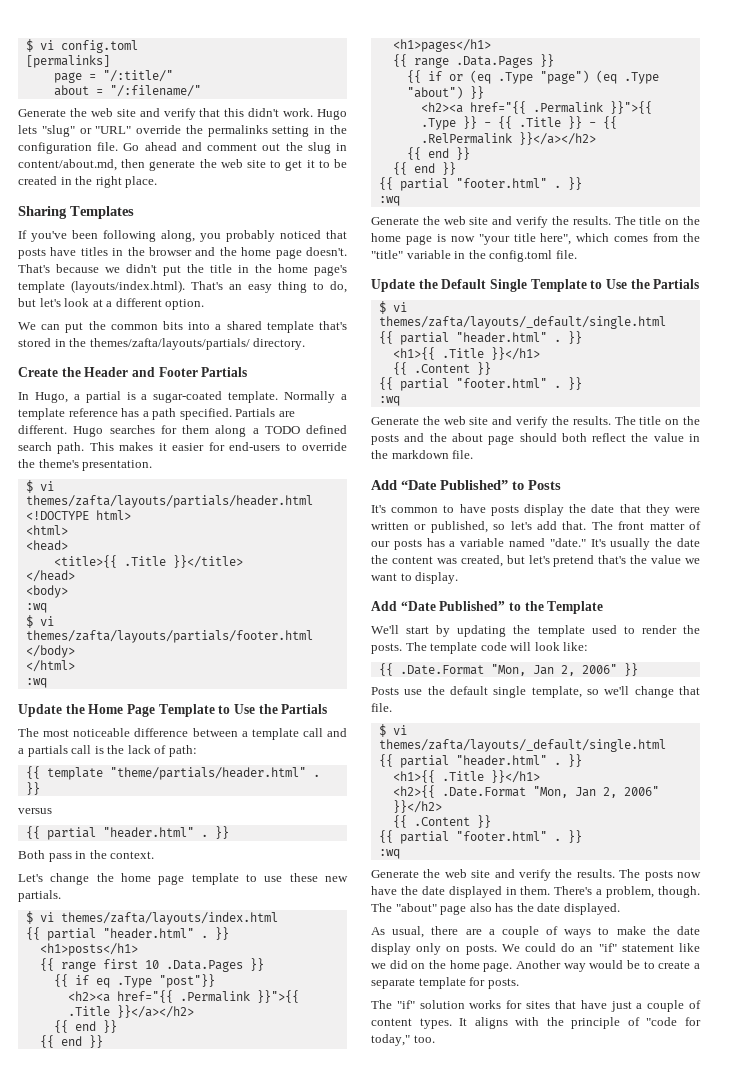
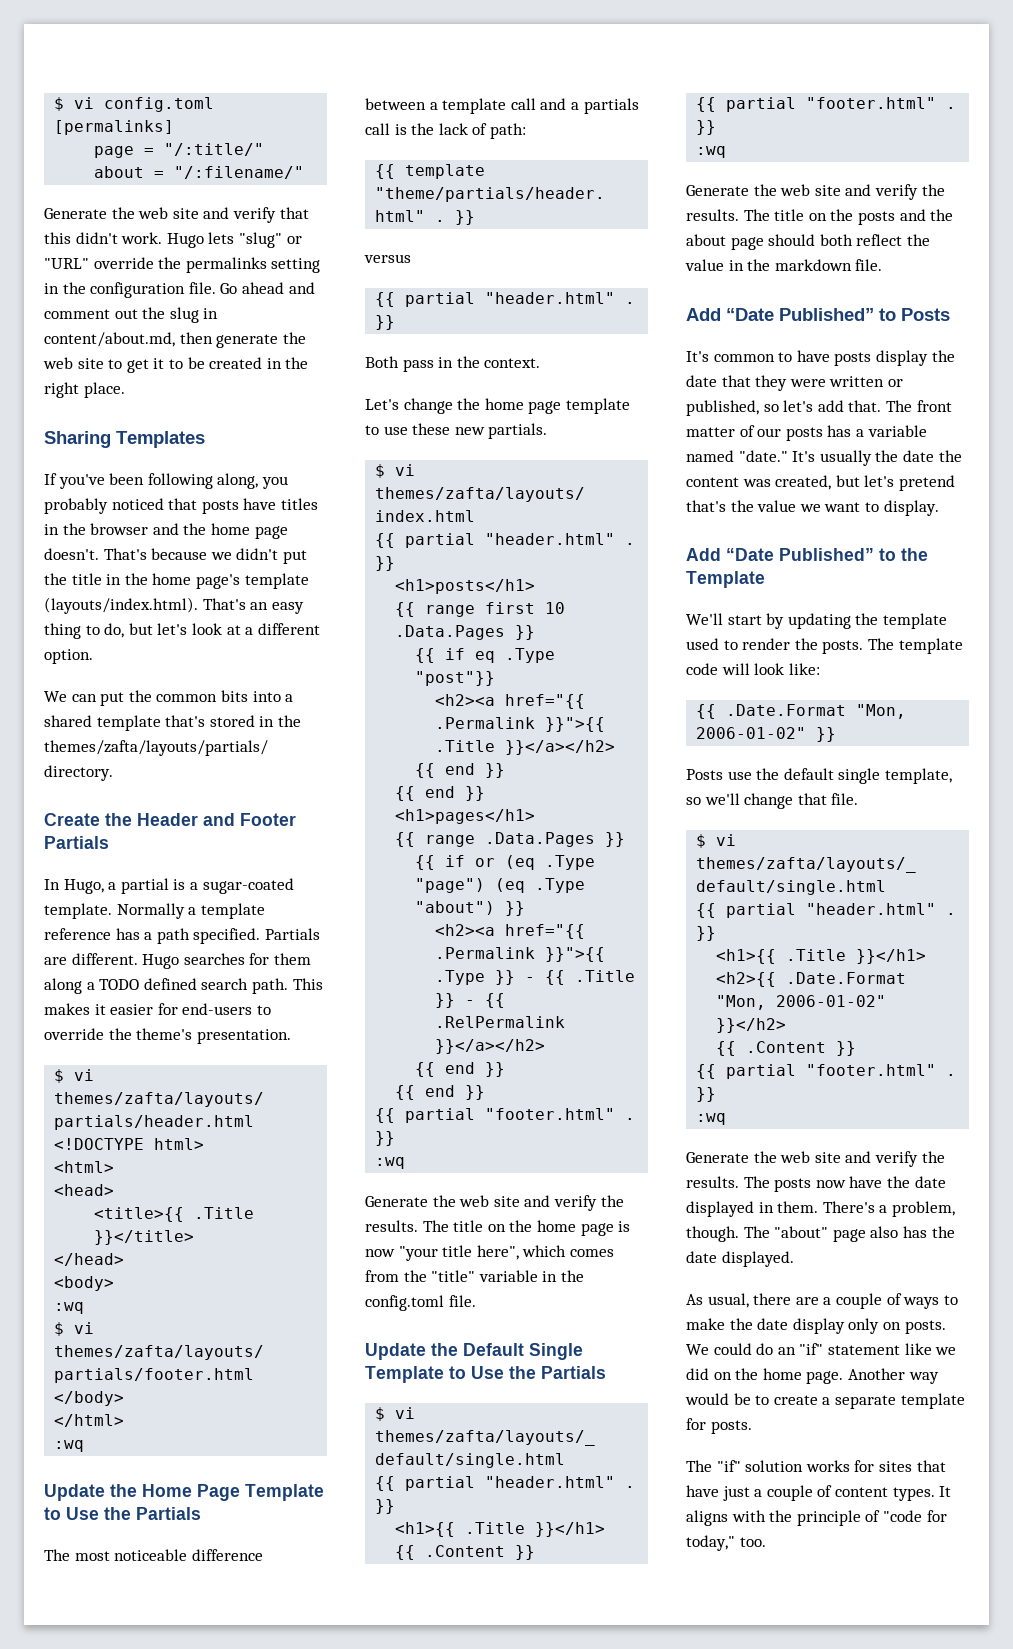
[532,664,617,676] Jan 2, 2006" -> [696,727,807,739] 2006-01-02"
[574,786,659,798] Jan 2, 2006" -> [776,995,887,1007] 2006-01-02"

